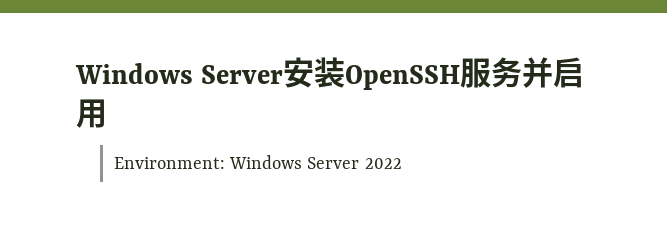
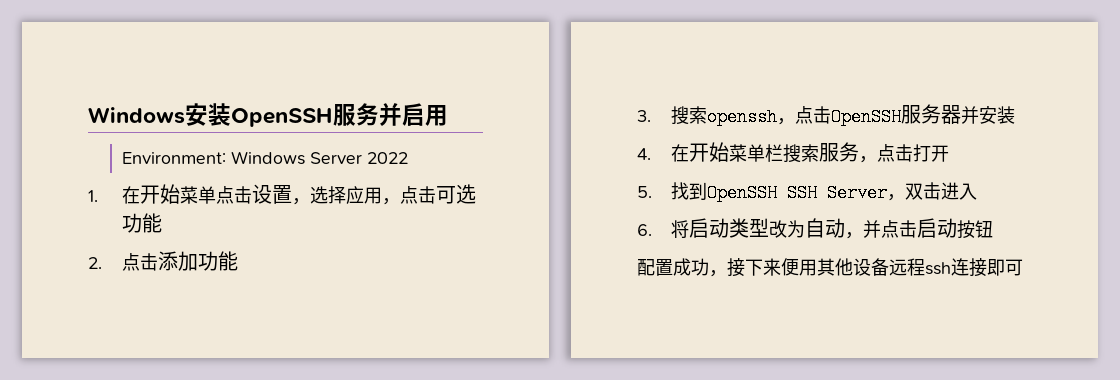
[75,63,284,84] Windows Server -> [88,107,185,124] Windows
(402, 163) none -> [88,184,477,205] [122,213,163,233] [88,251,239,271] [637,104,1016,126] [637,142,950,163] [637,182,978,202] [637,218,994,239] [637,258,1023,277] // 1.在开始菜单点击设置，选择应用，点击可选功能 // 2.点击添加功能 // 3.搜索openssh，点击OpenSSH服务器并安装 // 4.在开始菜单栏搜索服务，点击打开 // 5.找到OpenSSH SSH Server，双击进入 // 6.将启动类型改为自动，并点击启动按钮 // 配置成功，接下来便用其他设备远程ssh连接即可

